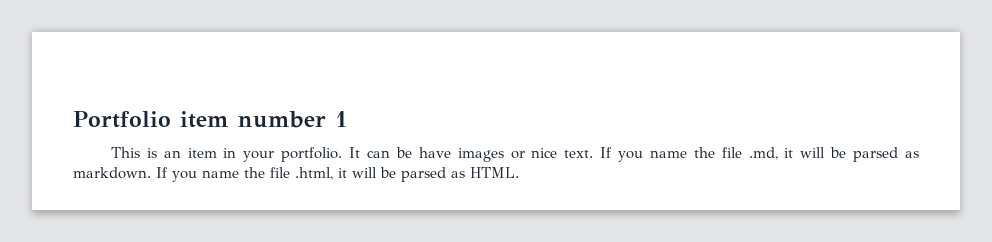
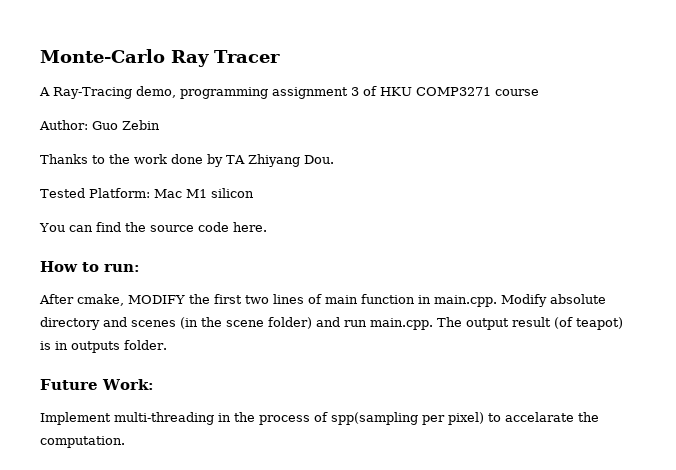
[73,111,348,128] [110,147,919,162] [73,167,519,182] Portfolio item number 1 // This is an item in your portfolio. It can be have images or nice text. If you name the file .md, it will be parsed as markdown. If you name the file .html, it will be parsed as HTML. -> [40,49,280,67] [39,86,539,99] [39,120,160,130] [40,154,334,167] [40,188,254,198] [39,222,267,232] [40,261,140,272] [39,294,606,307] [40,317,623,330] [40,340,167,353] [40,379,154,390] [40,412,599,425] [40,436,125,448] Monte-Carlo Ray Tracer // A Ray-Tracing demo, programming assignment 3 of HKU COMP3271 course // Author: Guo Zebin // Thanks to the work done by TA Zhiyang Dou. // Tested Platform: Mac M1 silicon // You can find the source code here. // How to run: // After cmake, MODIFY the first two lines of main function in main.cpp. Modify absolute directory and scenes (in the scene folder) and run main.cpp. The output result (of teapot) is in outputs folder. // Future Work: // Implement multi-threading in the process of spp(sampling per pixel) to accelarate the computation.

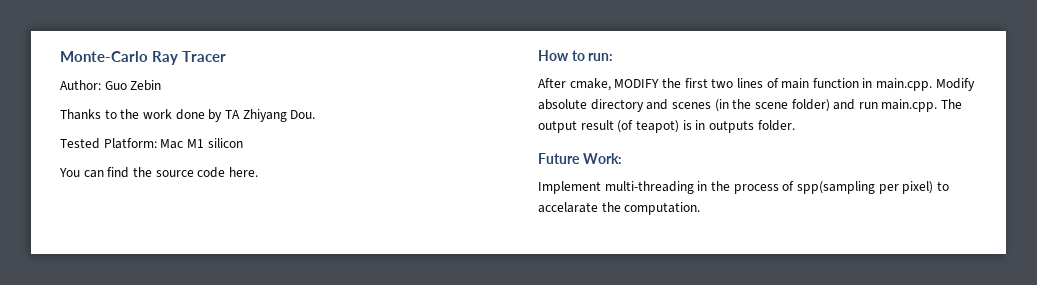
[39,86,539,99] // A Ray-Tracing demo, programming assignment 3 of HKU COMP3271 course -> (227, 56) none

